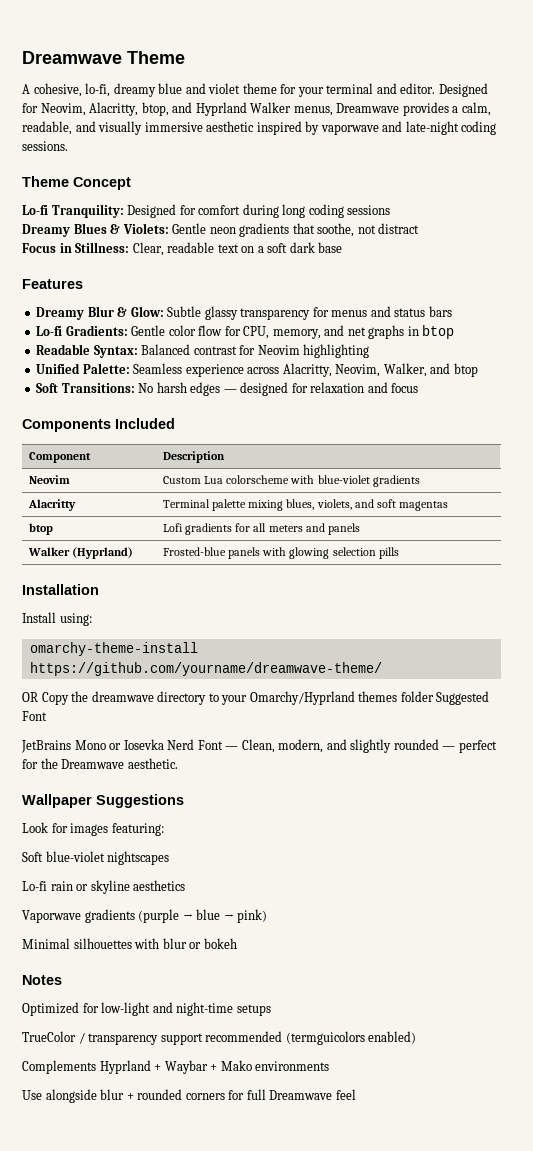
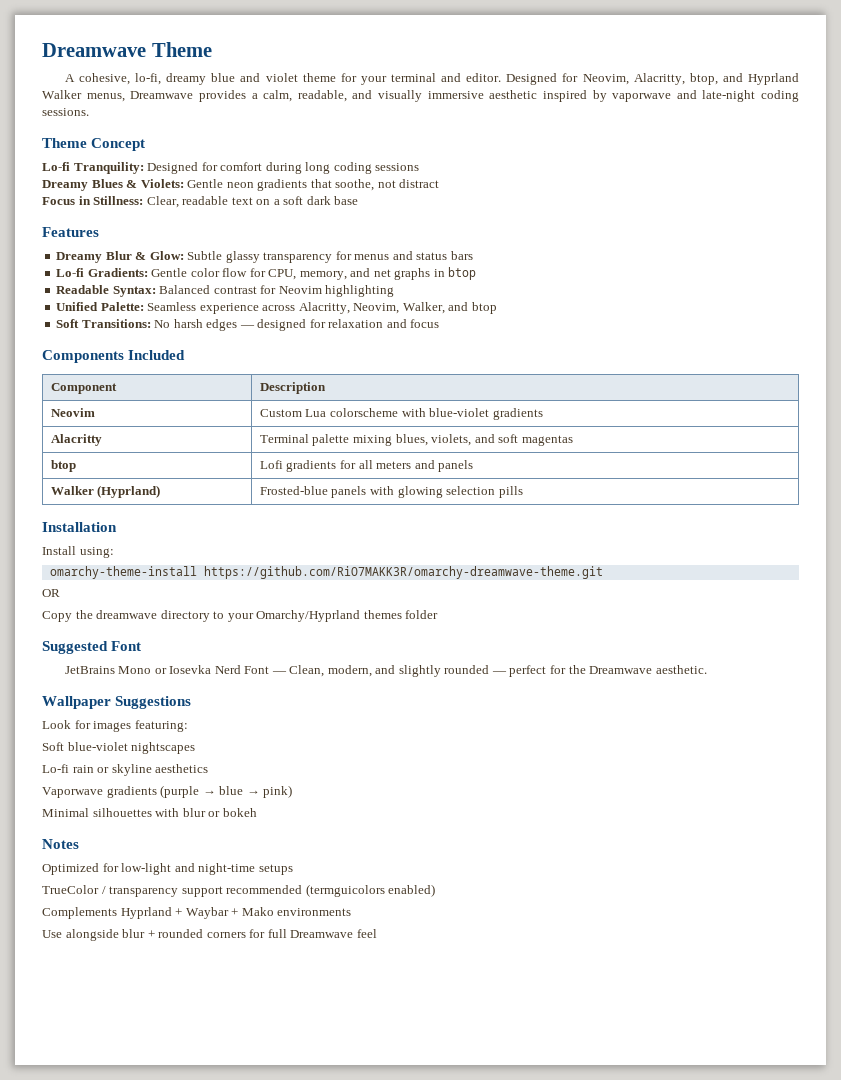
[29,662,382,676] https://github.com/yourname/dreamwave-theme/ -> [203,566,603,579] https://github.com/RiO7MAKK3R/omarchy-dreamwave-theme.git
(38, 697) none -> (60, 593) //
(434, 696) none -> (439, 614) //

